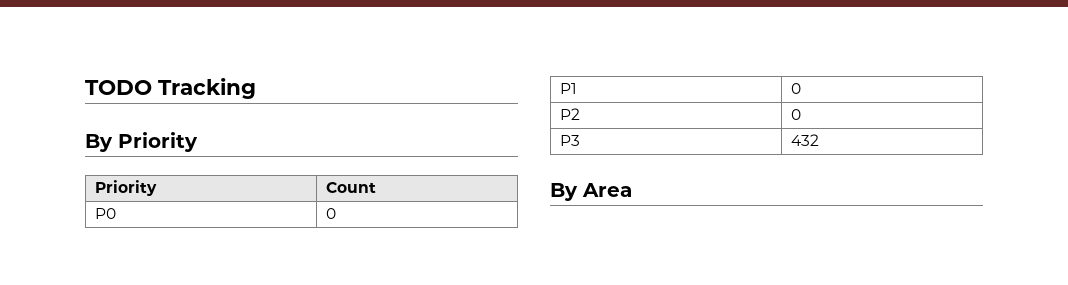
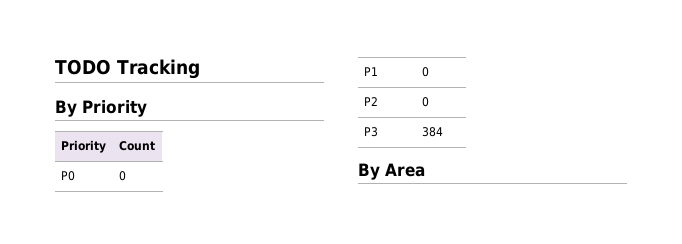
[791,134,820,146] 432 -> [422,127,444,137] 384

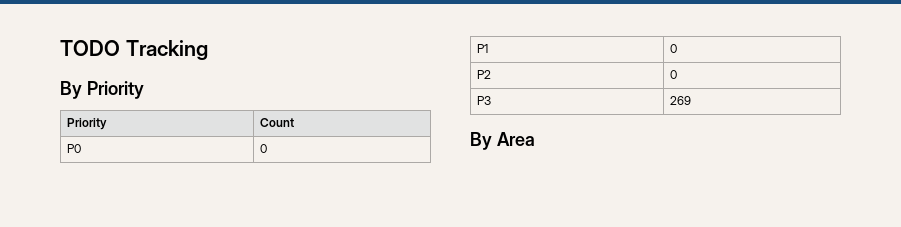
[422,127,444,137] 384 -> [670,96,692,105] 269

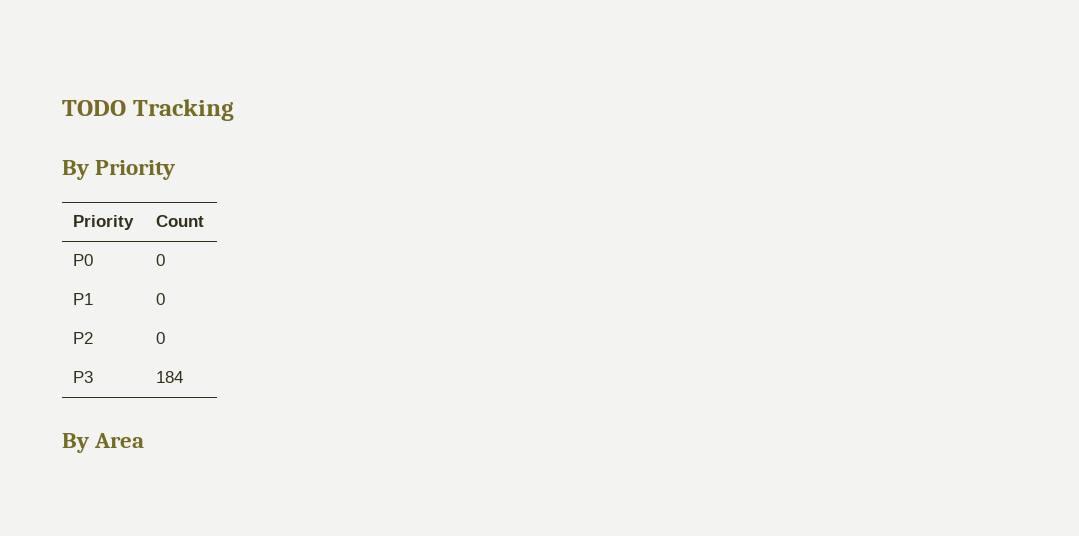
[670,96,692,105] 269 -> [156,371,184,383] 184

